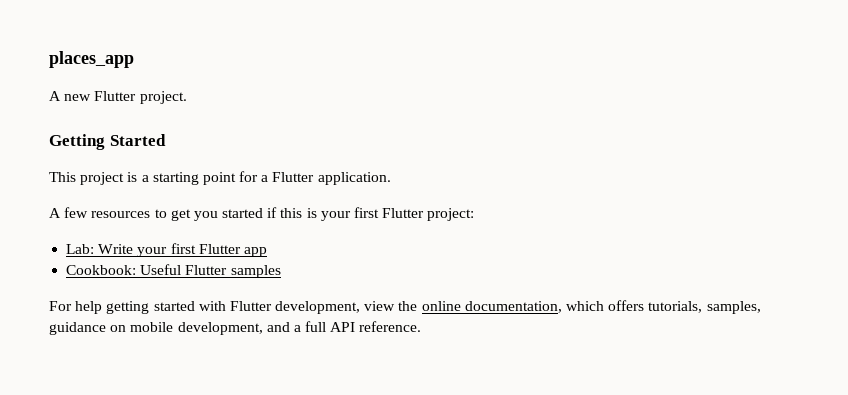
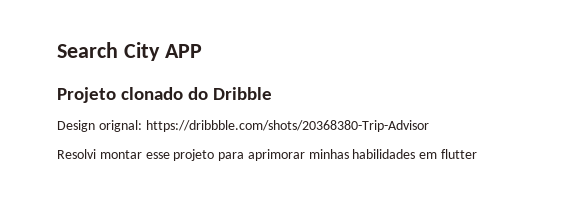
[49,51,134,68] [49,91,187,104] [49,134,166,150] [49,171,391,185] [49,207,475,221] [66,243,267,257] [66,264,281,278] [49,300,761,314] [49,321,422,335] places_app // A new Flutter project. // Getting Started // This project is a starting point for a Flutter application. // A few resources to get you started if this is your first Flutter project: // Lab: Write your first Flutter app // Cookbook: Useful Flutter samples // For help getting started with Flutter development, view the online documentation, which offers tutorials, samples, guidance on mobile development, and a full API reference. -> [57,42,202,61] [57,87,273,103] [57,120,429,132] [57,149,478,161] Search City APP // Projeto clonado do Dribble // Design orignal: https://dribbble.com/shots/20368380-Trip-Advisor // Resolvi montar esse projeto para aprimorar minhas habilidades em flutter

